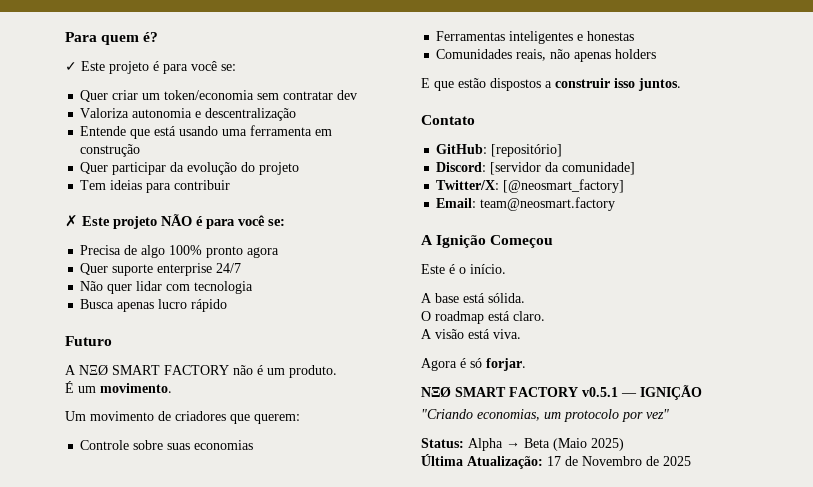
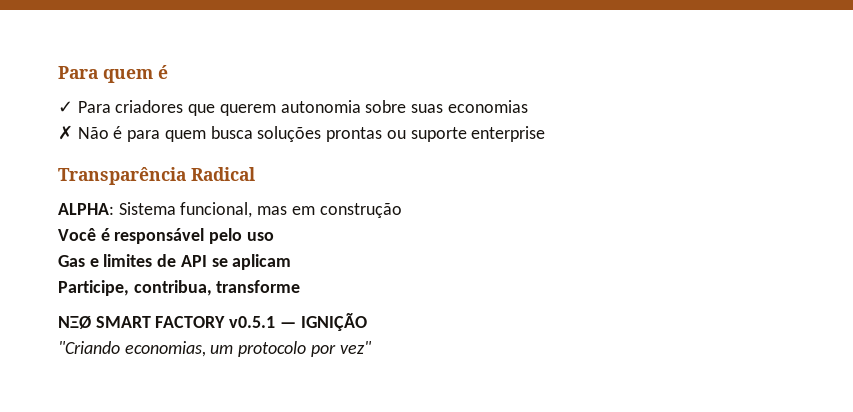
[143,32,159,42] é? -> [158,65,168,79] é
[81,61,236,74] [80,90,358,102] [80,108,297,121] [80,125,333,139] [80,144,141,157] [80,162,300,175] [80,180,231,193] [65,214,285,229] [80,245,280,258] [80,263,242,276] [80,281,254,294] [80,299,228,312] [65,336,112,346] [65,365,337,378] [65,381,172,393] [65,411,300,424] [80,440,254,450] [436,31,635,44] [436,49,657,62] [421,78,681,91] [421,115,475,125] [436,144,563,157] [436,162,636,175] [436,179,625,193] [436,197,616,211] [421,235,554,248] [421,264,506,274] [421,293,525,303] [421,311,545,324] [421,329,521,339] [421,358,526,371] Este projeto é para você se: // Quer criar um token/economia sem contratar dev // Valoriza autonomia e descentralização // Entende que está usando uma ferramenta em construção // Quer participar da evolução do projeto // Tem ideias para contribuir // ✗ Este projeto NÃO é para você se: // Precisa de algo 100% pronto agora // Quer suporte enterprise 24/7 // Não quer lidar com tecnologia // Busca apenas lucro rápido // Futuro // A NΞØ SMART FACTORY não é um produto. // É um movimento. // Um movimento de criadores que querem: // Controle sobre suas economias // Ferramentas inteligentes e honestas // Comunidades reais, não apenas holders // E que estão dispostos a construir isso juntos. // Contato // GitHub: [repositório] // Discord: [servidor da comunidade] // Twitter/X: [@neosmart_factory] // Email: team@neosmart.factory // A Ignição Começou // Este é o início. // A base está sólida. // O roadmap está claro. // A visão está viva. // Agora é só forjar. -> [77,100,528,116] [58,125,546,142] [58,167,255,185] [58,202,402,218] [58,228,274,244] [58,254,292,270] [58,280,301,296] Para criadores que querem autonomia sobre suas economias // ✗ Não é para quem busca soluções prontas ou suporte enterprise // Transparência Radical // ALPHA: Sistema funcional, mas em construção // Você é responsável pelo uso // Gas e limites de API se aplicam // Participe, contribua, transforme
[421,438,624,451] [421,454,691,469] // Status: Alpha → Beta (Maio 2025) // Última Atualização: 17 de Novembro de 2025 -> (372, 347) none

